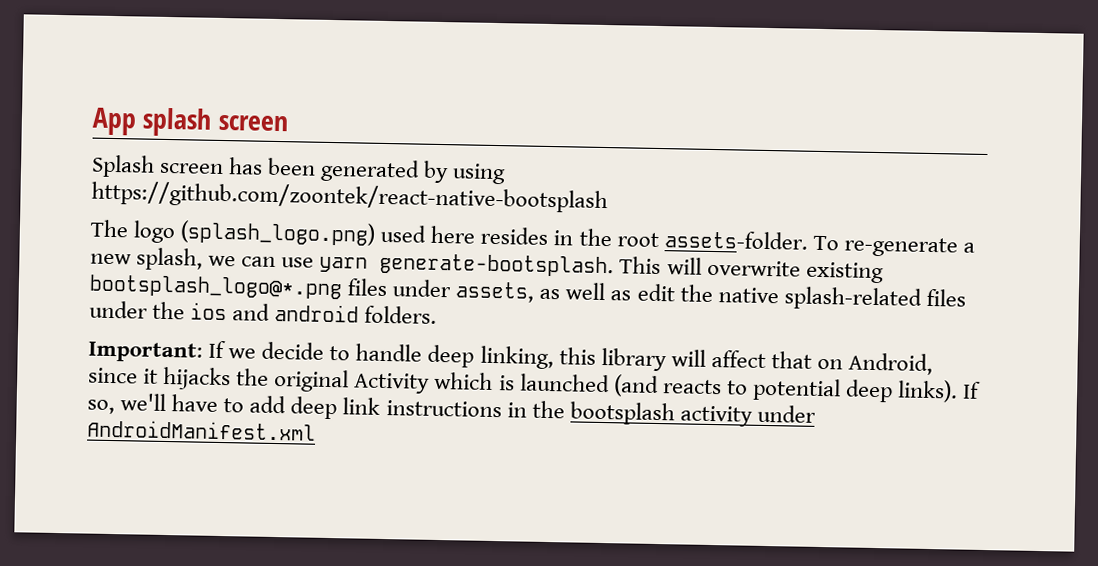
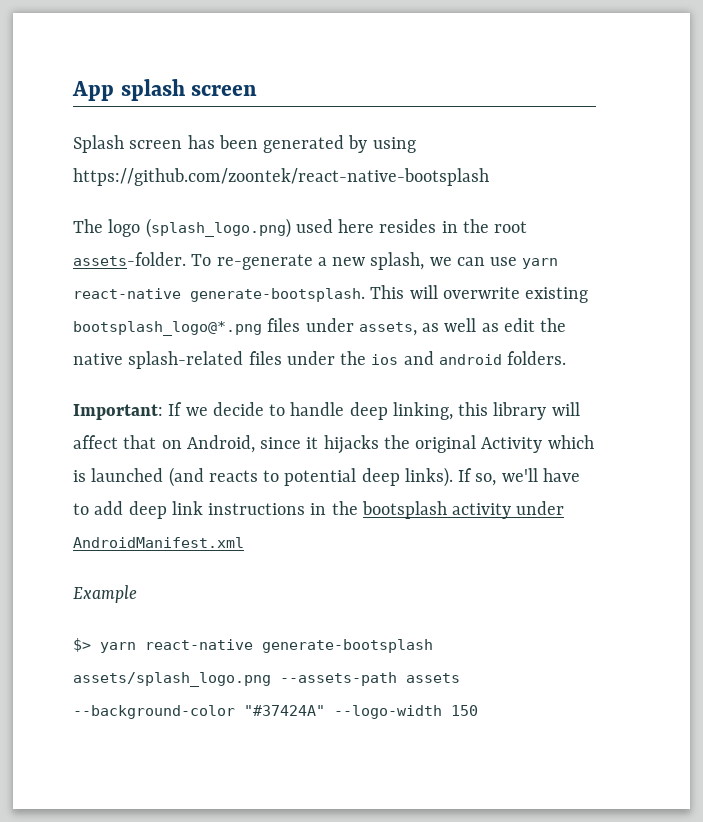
(369, 264) none -> [73,288,181,299] react-native
(316, 430) none -> [73,585,137,603] [73,638,433,653] [73,672,460,687] [73,705,478,719] // Example // $> yarn react-native generate-bootsplash assets/splash_logo.png --assets-path assets --background-color "#37424A" --logo-width 150

